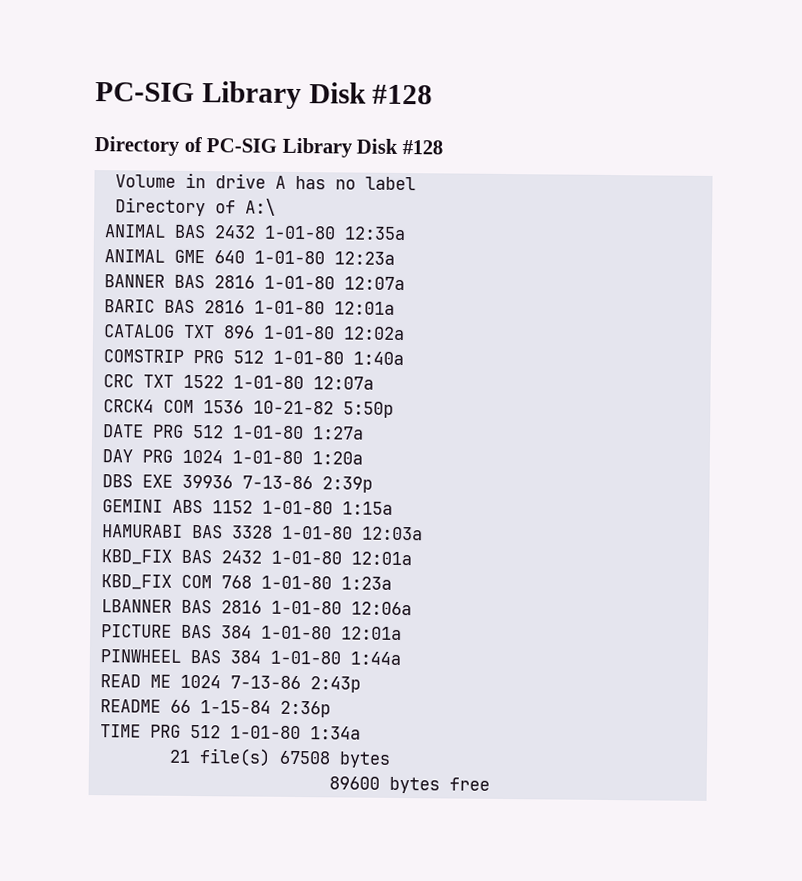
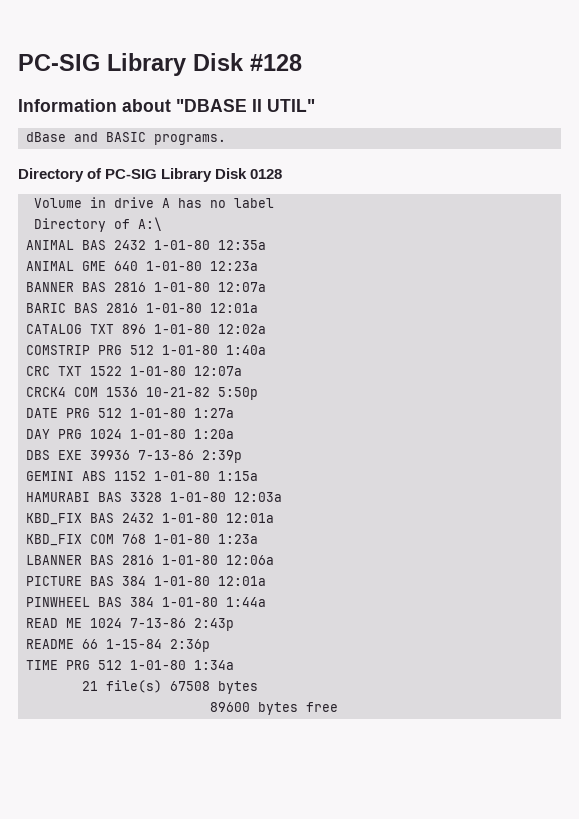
[95,81,434,110] PC-SIG Library Disk #128 -> [18,53,302,76] [18,99,315,112] [25,132,226,145] PC-SIG Library Disk #128 // Information about "DBASE II UTIL" // dBase and BASIC programs.
[401,139,443,155] #128 -> [250,169,283,179] 0128

